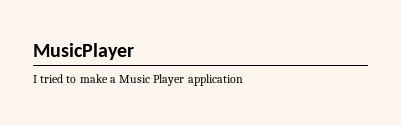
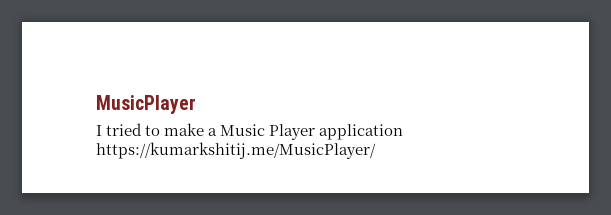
(243, 80) none -> [96,142,376,159] https://kumarkshitij.me/MusicPlayer/

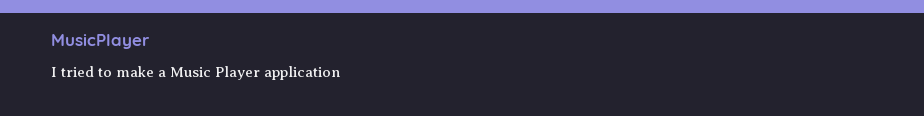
[96,142,376,159] https://kumarkshitij.me/MusicPlayer/ -> (341, 73) none

